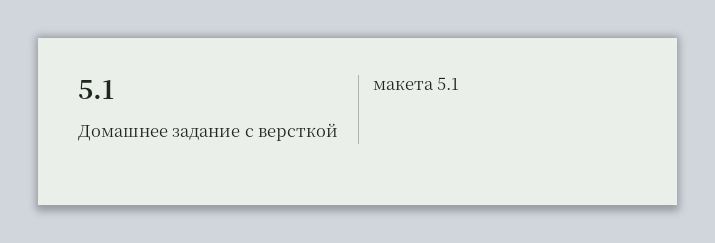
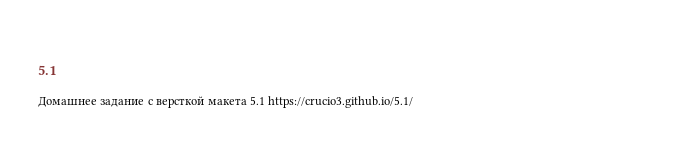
(460, 83) none -> [268,96,414,108] https://crucio3.github.io/5.1/

